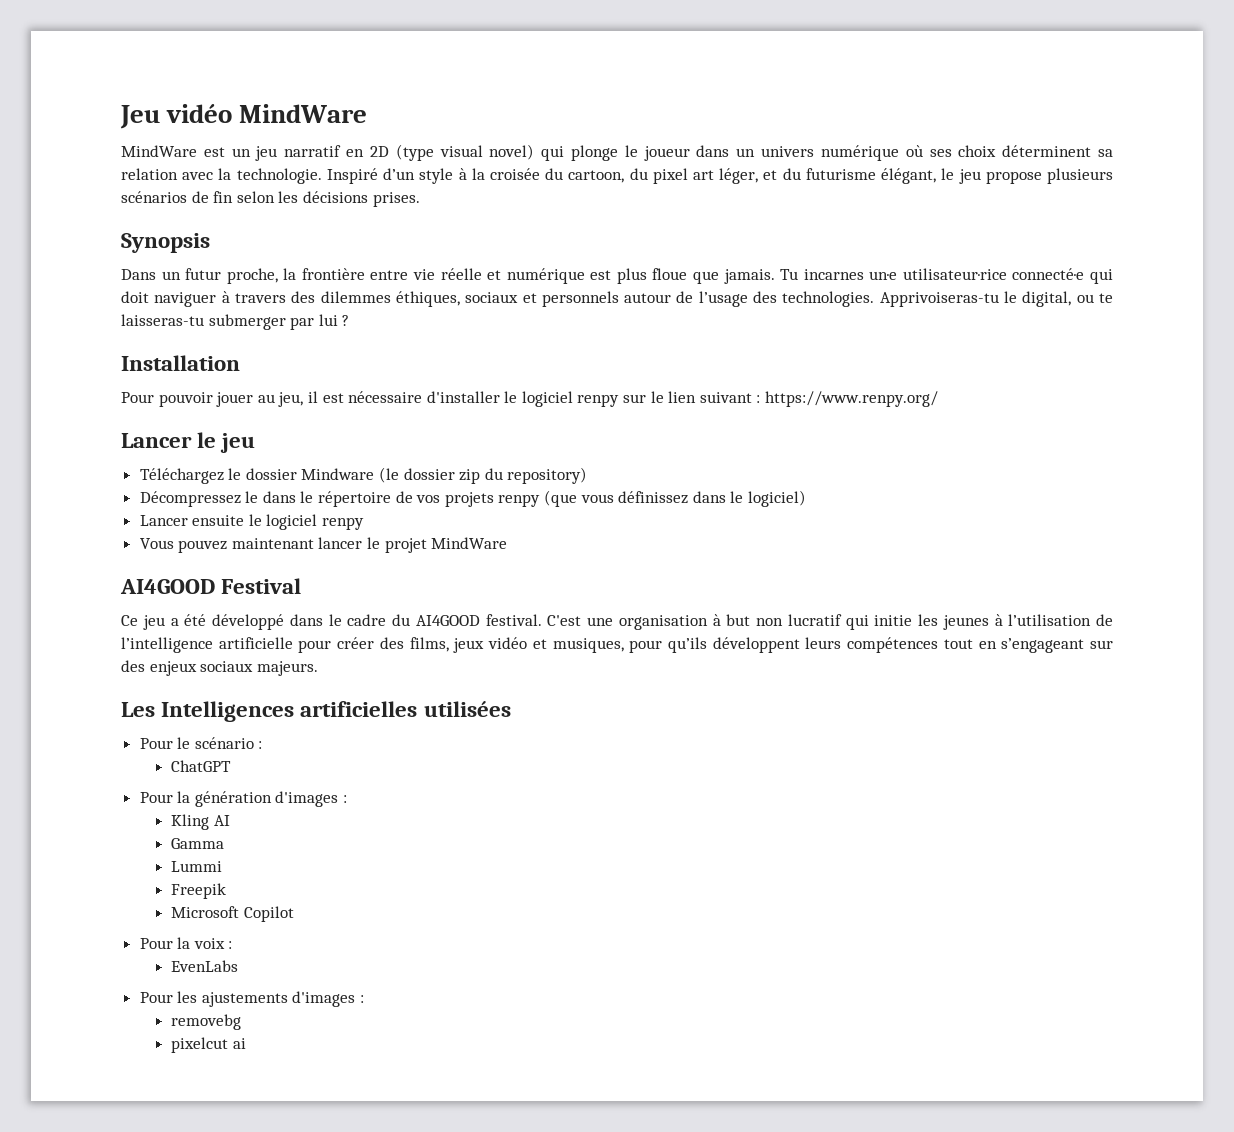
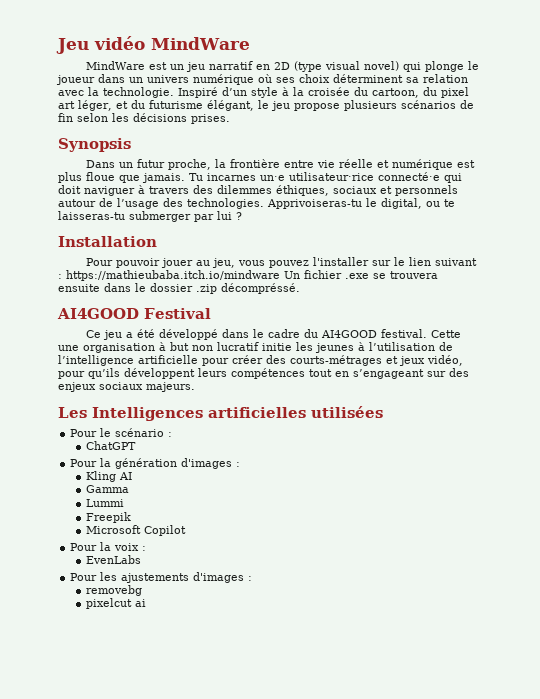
[307,391,620,407] il est nécessaire d'installer le logiciel renpy -> [238,257,370,268] vous pouvez l'installer
[765,391,939,407] [121,432,256,453] [139,467,588,484] [139,490,806,507] [139,514,365,530] [139,537,508,553] https://www.renpy.org/ // Lancer le jeu // Téléchargez le dossier Mindware (le dossier zip du repository) // Décompressez le dans le répertoire de vos projets renpy (que vous définissez dans le logiciel) // Lancer ensuite le logiciel renpy // Vous pouvez maintenant lancer le projet MindWare -> [66,270,438,281] [58,283,300,294] https://mathieubaba.itch.io/mindware Un fichier .exe se trouvera ensuite dans le dossier .zip décompréssé.
[547,615,582,626] C'est -> [431,330,462,338] Cette
[845,615,869,630] qui -> (259, 346) none
[409,637,624,653] films, jeux vidéo et musiques, -> [290,355,463,366] courts-métrages et jeux vidéo,

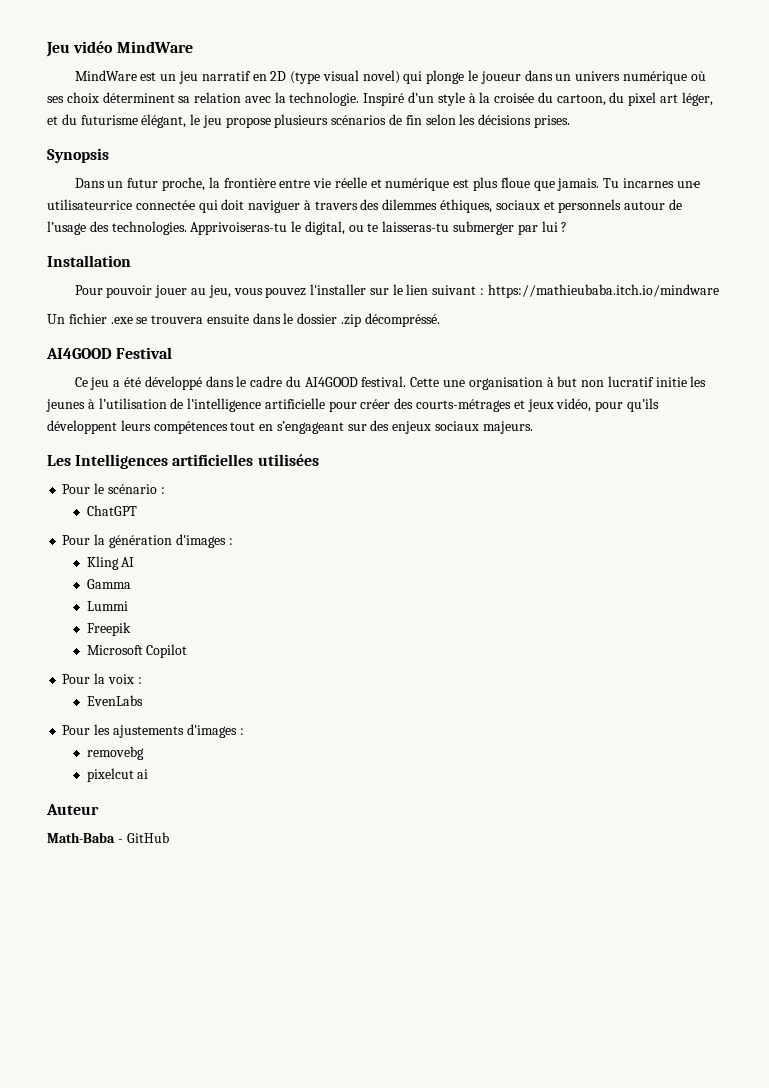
(280, 275) none -> (719, 291) //
(146, 603) none -> [46,804,99,815] [47,832,169,843] // Auteur // Math-Baba - GitHub

